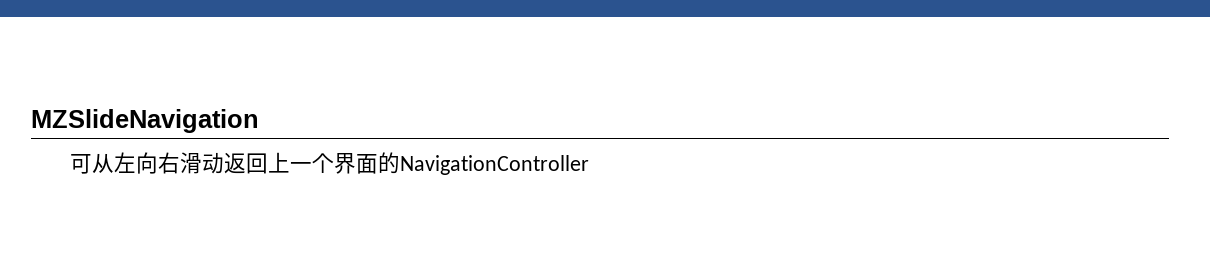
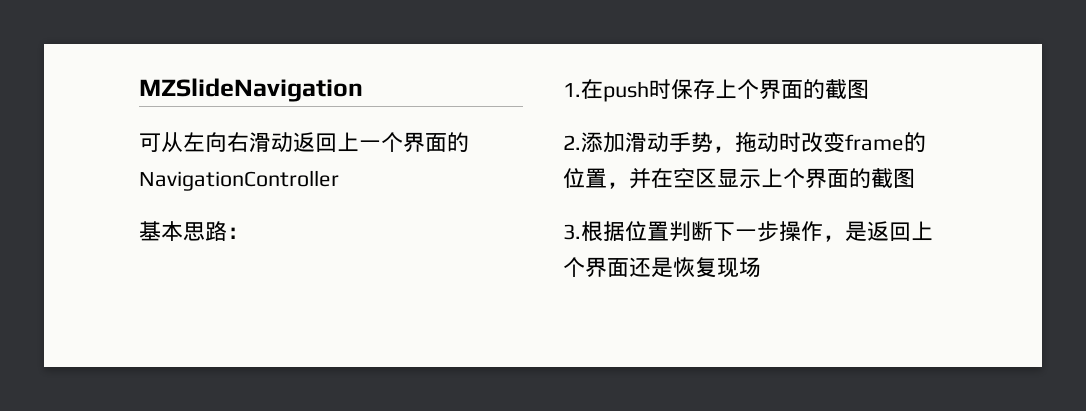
(589, 165) none -> [139,221,249,241] [563,79,869,102] [563,132,926,153] [563,168,915,189] [563,221,933,242] [563,257,761,278] // 基本思路： // 1.在push时保存上个界面的截图 // 2.添加滑动手势，拖动时改变frame的位置，并在空区显示上个界面的截图 // 3.根据位置判断下一步操作，是返回上个界面还是恢复现场

